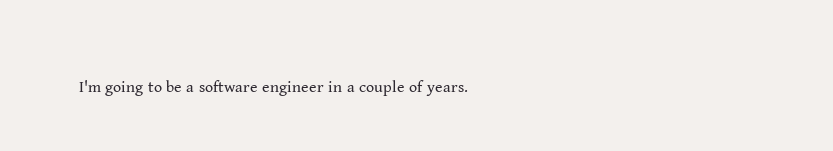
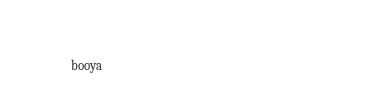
[79,80,468,96] I'm going to be a software engineer in a couple of years. -> [71,59,102,73] booya

